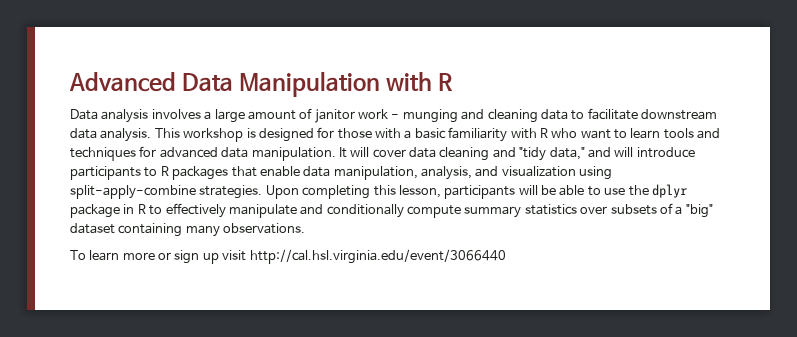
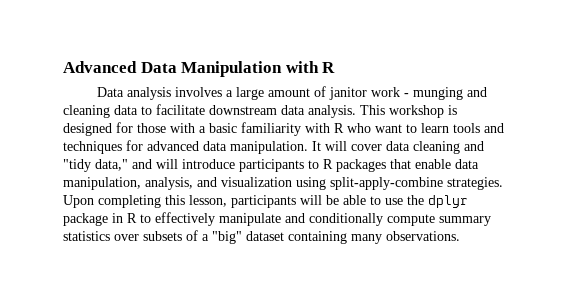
[70,249,506,264] // To learn more or sign up visit http://cal.hsl.virginia.edu/event/3066440 -> (460, 236) none

